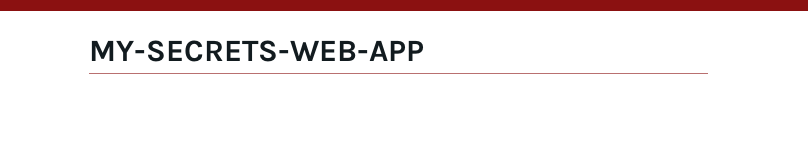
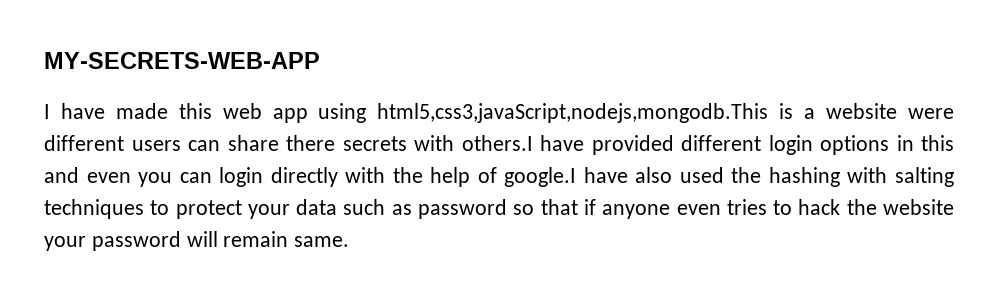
(424, 51) none -> [44,103,954,123] [44,135,954,155] [44,167,954,187] [44,199,954,219] [44,231,350,251] // I have made this web app using html5,css3,javaScript,nodejs,mongodb.This is a website were different users can share there secrets with others.I have provided different login options in this and even you can login directly with the help of google.I have also used the hashing with salting techniques to protect your data such as password so that if anyone even tries to hack the website your password will remain same.

